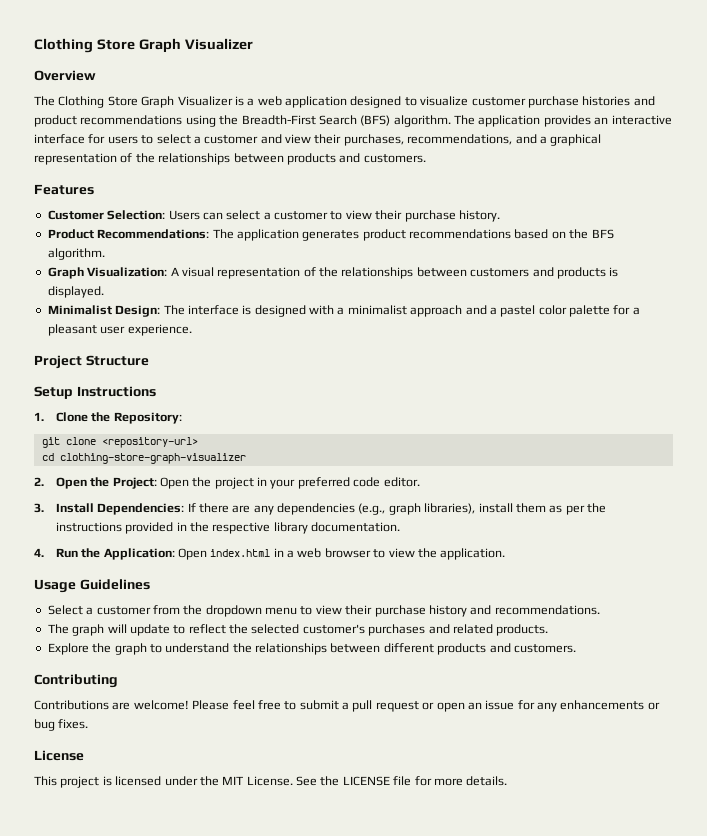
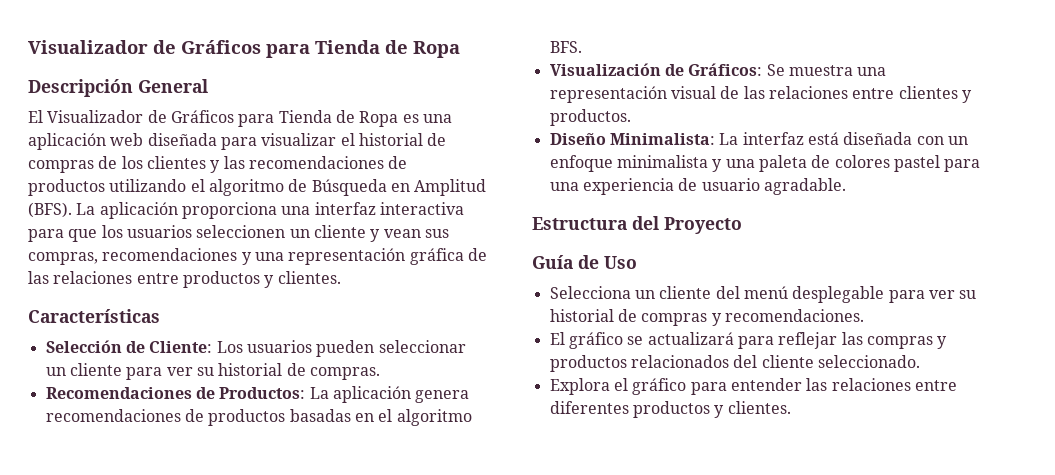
[34,38,253,53] [34,70,96,81] [34,96,655,108] [34,115,672,127] [34,134,602,146] [34,153,426,165] [34,184,94,195] [47,210,500,222] [47,229,614,241] [47,248,105,260] [47,267,619,279] [47,286,104,298] [47,305,640,317] [47,324,192,336] [34,355,149,369] [34,386,156,399] [34,412,182,424] [41,437,198,448] [41,453,246,464] [34,477,420,489] [34,503,607,515] [55,522,401,534] [34,548,506,560] [34,579,150,593] [47,605,600,617] [47,624,549,636] [47,643,576,655] [34,674,118,688] [34,700,660,712] [34,719,89,731] [34,750,84,761] [34,776,508,788] Clothing Store Graph Visualizer // Overview // The Clothing Store Graph Visualizer is a web application designed to visualize customer purchase histories and product recommendations using the Breadth-First Search (BFS) algorithm. The application provides an interactive interface for users to select a customer and view their purchases, recommendations, and a graphical representation of the relationships between products and customers. // Features // Customer Selection: Users can select a customer to view their purchase history. // Product Recommendations: The application generates product recommendations based on the BFS algorithm. // Graph Visualization: A visual representation of the relationships between customers and products is displayed. // Minimalist Design: The interface is designed with a minimalist approach and a pastel color palette for a pleasant user experience. // Project Structure // Setup Instructions // 1. Clone the Repository: // git clone <repository-url> // cd clothing-store-graph-visualizer // 2. Open the Project: Open the project in your preferred code editor. // 3. Install Dependencies: If there are any dependencies (e.g., graph libraries), install them as per the instructions provided in the respective library documentation. // 4. Run the Application: Open index.html in a web browser to view the application. // Usage Guidelines // Select a customer from the dropdown menu to view their purchase history and recommendations. // The graph will update to reflect the selected customer's purchases and related products. // Explore the graph to understand the relationships between different products and customers. // Contributing // Contributions are welcome! Please feel free to submit a pull request or open an issue for any enhancements or bug fixes. // License // This project is licensed under the MIT License. See the LICENSE file for more details. -> [28,40,460,58] [28,79,208,97] [28,110,452,127] [28,133,447,150] [28,156,408,173] [28,179,487,196] [28,202,464,219] [28,225,449,242] [28,248,487,265] [28,271,341,288] [28,309,160,323] [45,340,466,357] [45,363,380,380] [45,386,470,403] [45,409,472,426] [549,41,582,53] [549,63,887,76] [549,86,972,103] [549,109,631,126] [549,132,968,145] [549,155,981,172] [549,178,846,195] [532,216,742,234] [532,255,637,269] [549,286,977,303] [549,309,864,326] [549,332,948,349] [549,355,920,372] [549,378,957,395] [549,401,791,418] Visualizador de Gráficos para Tienda de Ropa // Descripción General // El Visualizador de Gráficos para Tienda de Ropa es una aplicación web diseñada para visualizar el historial de compras de los clientes y las recomendaciones de productos utilizando el algoritmo de Búsqueda en Amplitud (BFS). La aplicación proporciona una interfaz interactiva para que los usuarios seleccionen un cliente y vean sus compras, recomendaciones y una representación gráfica de las relaciones entre productos y clientes. // Características // Selección de Cliente: Los usuarios pueden seleccionar un cliente para ver su historial de compras. // Recomendaciones de Productos: La aplicación genera recomendaciones de productos basadas en el algoritmo BFS. // Visualización de Gráficos: Se muestra una representación visual de las relaciones entre clientes y productos. // Diseño Minimalista: La interfaz está diseñada con un enfoque minimalista y una paleta de colores pastel para una experiencia de usuario agradable. // Estructura del Proyecto // Guía de Uso // Selecciona un cliente del menú desplegable para ver su historial de compras y recomendaciones. // El gráfico se actualizará para reflejar las compras y productos relacionados del cliente seleccionado. // Explora el gráfico para entender las relaciones entre diferentes productos y clientes.

